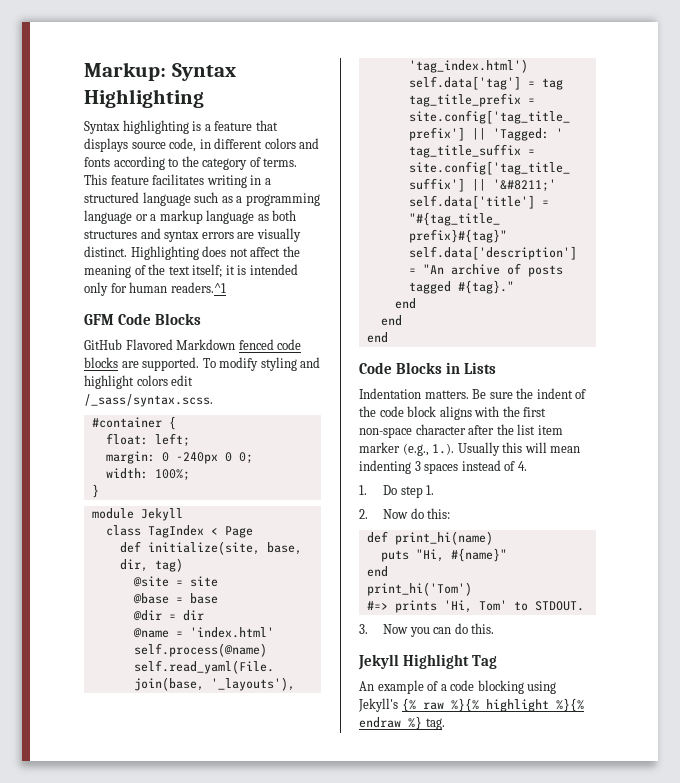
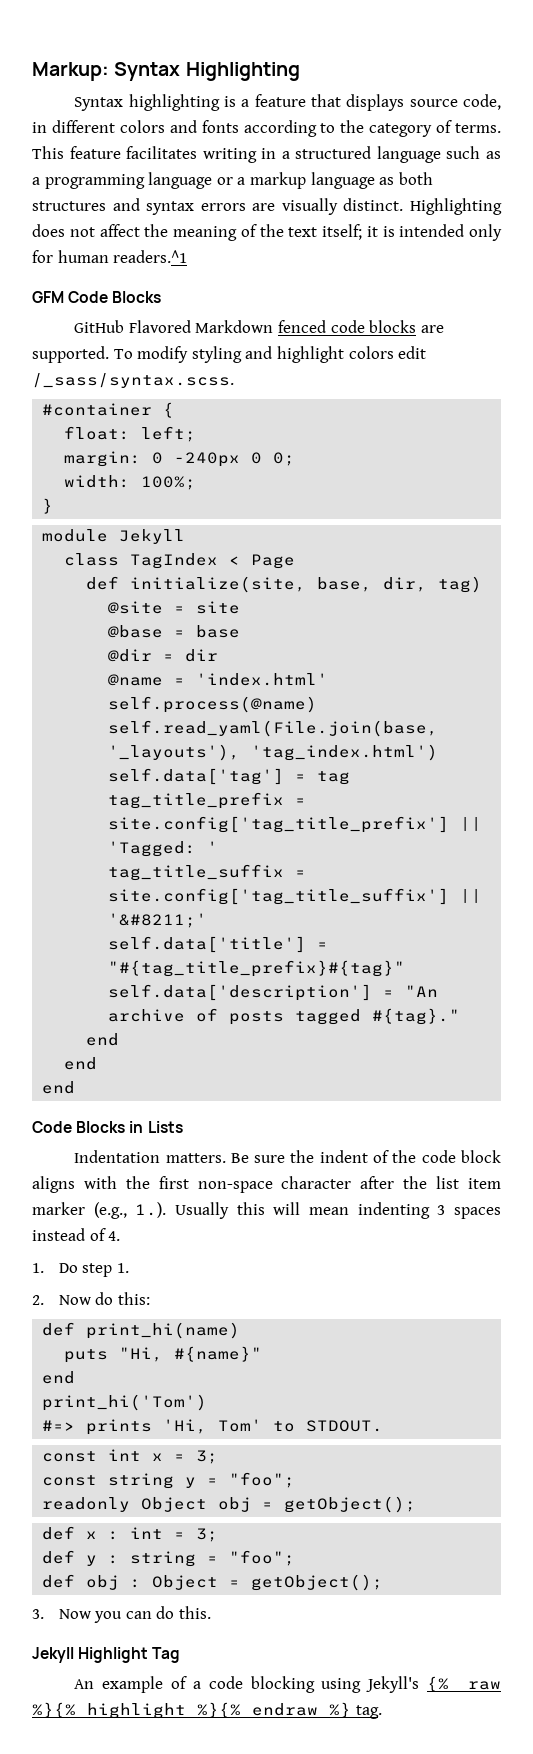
(584, 606) none -> [42,1449,219,1464] [42,1472,296,1489] [42,1496,417,1513] [42,1526,219,1542] [42,1550,296,1567] [42,1574,384,1591] // const int x = 3; // const string y = "foo"; // readonly Object obj = getObject(); // def x : int = 3; // def y : string = "foo"; // def obj : Object = getObject();

